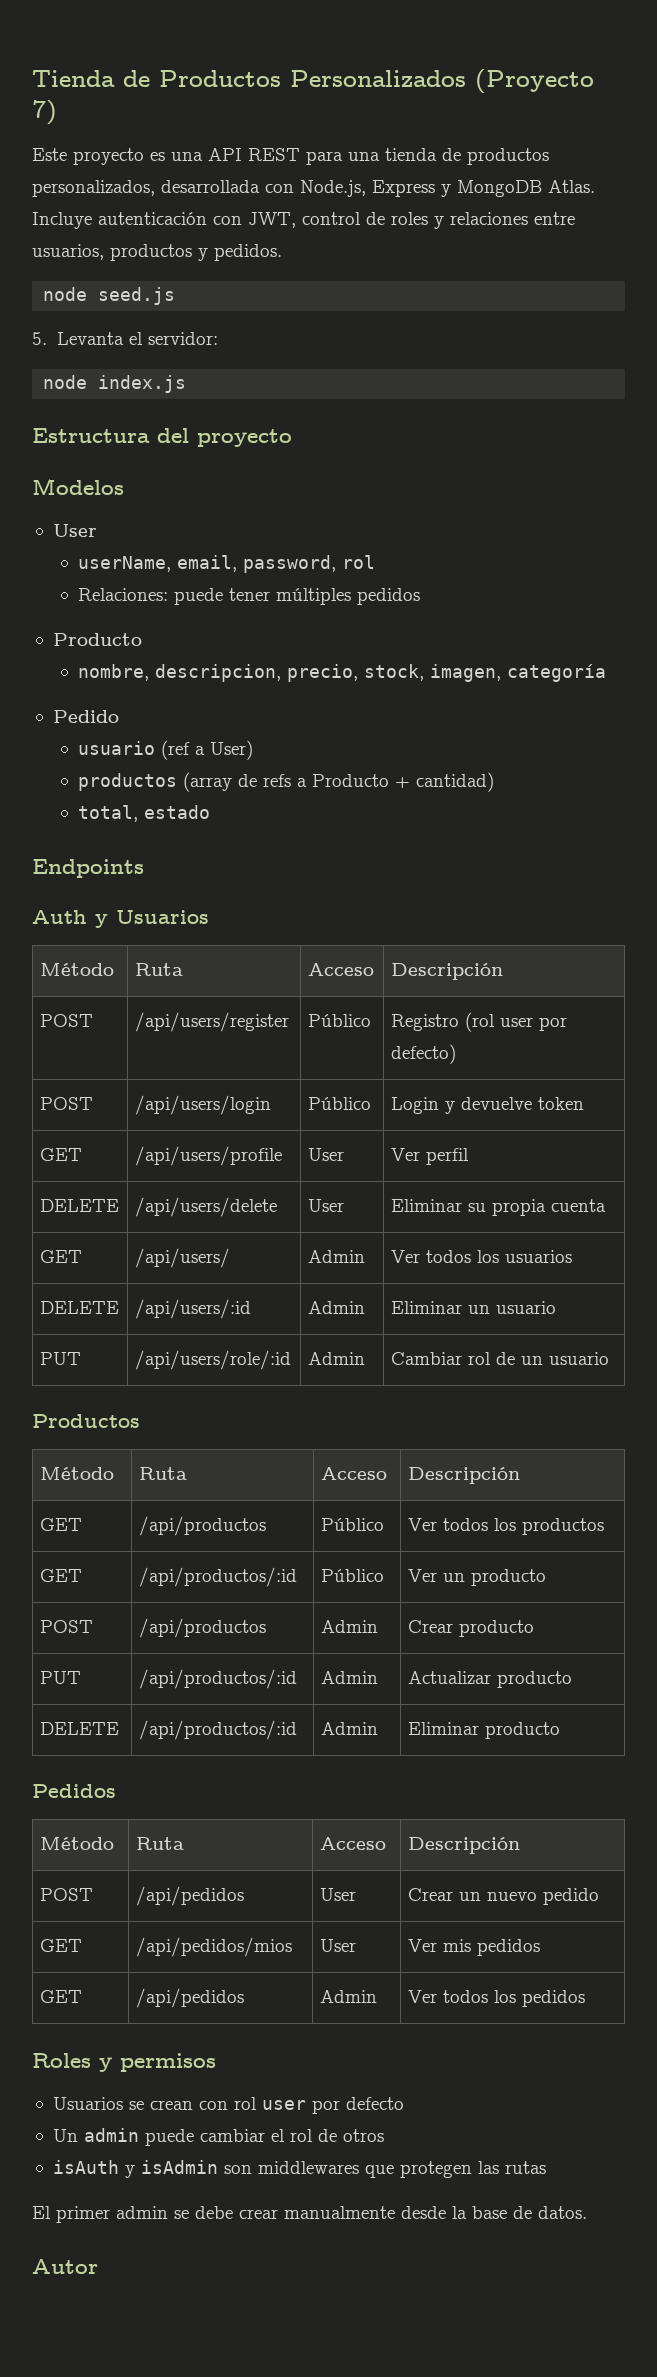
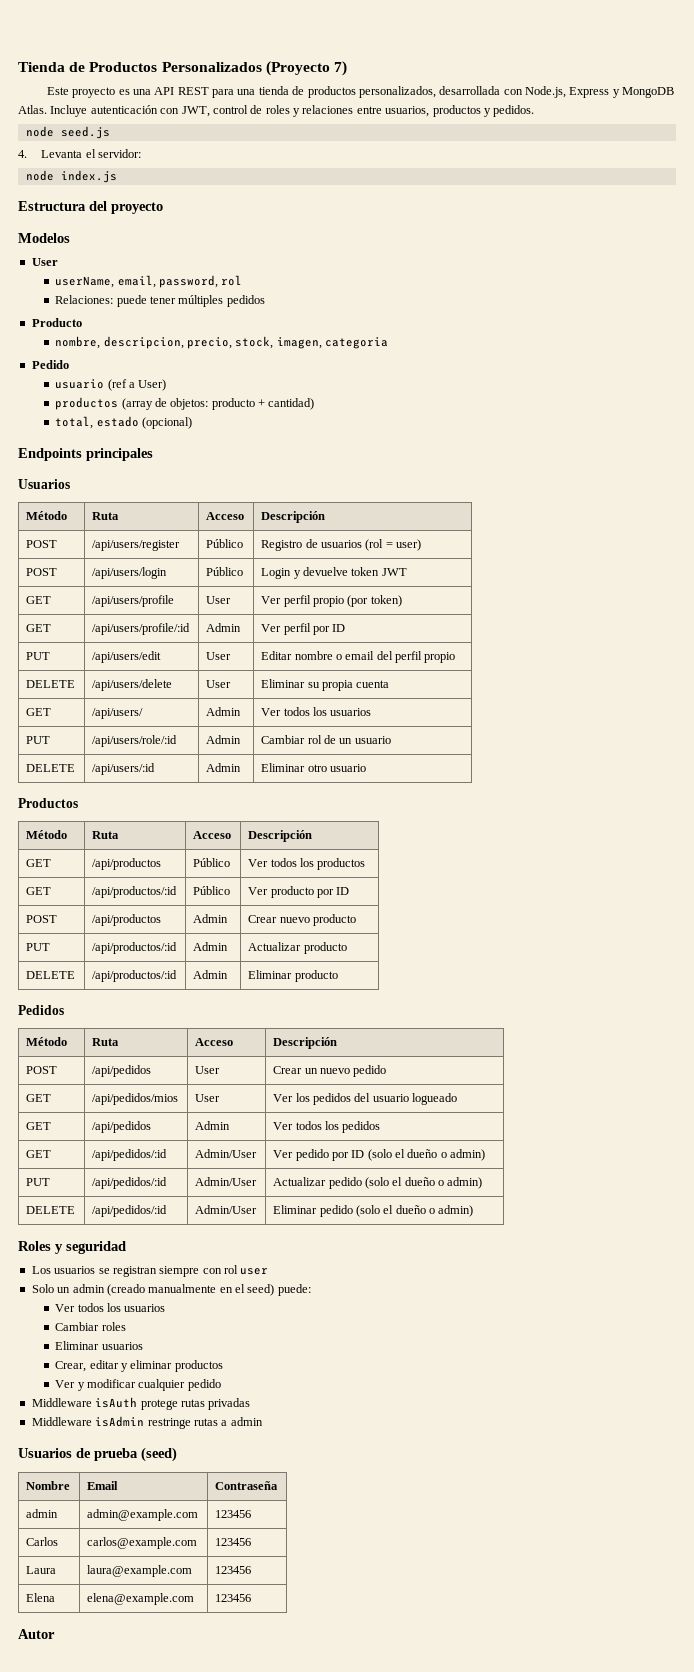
[32,332,47,345] 5. -> [18,150,27,158] 4.
[506,664,606,682] categoría -> [325,337,389,349] categoria
[262,774,389,787] refs a Producto -> [170,398,255,410] objetos: producto
(210, 812) none -> [141,417,192,429] (opcional)
[32,910,108,928] // Auth y -> [86,448,153,461] principales //
[464,1012,567,1032] [390,1044,456,1064] (rol user por defecto) -> [305,539,422,551] de usuarios (rol = user)
(584, 1103) none -> [381,568,407,576] JWT
(469, 1156) none -> [312,595,402,607] [26,624,52,632] [92,623,191,635] [206,623,242,632] [261,623,346,635] [26,652,51,660] [92,651,162,663] [206,652,232,660] [261,651,456,663] propio (por token) // GET | /api/users/profile/:id | Admin | Ver perfil por ID // PUT | /api/users/edit | User | Editar nombre o email del perfil propio
[39,1301,119,1314] [134,1299,251,1319] [307,1301,365,1314] [390,1301,556,1314] // DELETE | /api/users/:id | Admin | Eliminar un usuario -> (372, 712) none
(609, 1358) none -> [26,764,76,772] [92,763,156,775] [206,763,242,772] [261,763,366,772] // DELETE | /api/users/:id | Admin | Eliminar otro usuario
[442,1569,546,1586] un producto -> [270,886,350,898] producto por ID
(453, 1626) none -> [279,917,310,923] nuevo
[442,1939,540,1956] mis pedidos -> [295,1093,458,1105] los pedidos del usuario logueado
[32,2053,216,2072] [52,2097,404,2114] [52,2128,384,2146] [52,2160,546,2178] [32,2206,587,2223] // Roles y permisos // Usuarios se crean con rol user por defecto // Un admin puede cambiar el rol de otros // isAuth y isAdmin son middlewares que protegen las rutas // El primer admin se debe crear manualmente desde la base de datos. -> [26,1150,52,1158] [92,1149,168,1161] [195,1149,258,1158] [273,1149,486,1161] [26,1178,51,1186] [92,1177,168,1189] [195,1177,258,1186] [273,1177,483,1189] [26,1206,76,1214] [92,1205,168,1217] [195,1205,258,1214] [273,1205,474,1217] [18,1241,126,1254] [31,1265,269,1277] [31,1284,311,1296] [55,1303,166,1312] [55,1322,126,1331] [55,1341,143,1350] [55,1360,223,1372] [55,1379,221,1391] [31,1397,251,1410] [31,1416,263,1429] [18,1447,177,1462] [26,1481,71,1490] [87,1481,119,1490] [215,1481,279,1490] [26,1509,59,1518] [87,1509,199,1521] [215,1510,252,1518] [26,1537,59,1546] [87,1537,198,1549] [215,1538,252,1546] [26,1566,57,1574] [87,1565,193,1577] [215,1566,252,1574] [26,1593,56,1602] [87,1593,195,1605] [215,1594,252,1602] // GET | /api/pedidos/:id | Admin/User | Ver pedido por ID (solo el dueño o admin) // PUT | /api/pedidos/:id | Admin/User | Actualizar pedido (solo el dueño o admin) // DELETE | /api/pedidos/:id | Admin/User | Eliminar pedido (solo el dueño o admin) // Roles y seguridad // Los usuarios se registran siempre con rol user // Solo un admin (creado manualmente en el seed) puede: // Ver todos los usuarios // Cambiar roles // Eliminar usuarios // Crear, editar y eliminar productos // Ver y modificar cualquier pedido // Middleware isAuth protege rutas privadas // Middleware isAdmin restringe rutas a admin // Usuarios de prueba (seed) // Nombre | Email | Contraseña // admin | admin@example.com | 123456 // Carlos | carlos@example.com | 123456 // Laura | laura@example.com | 123456 // Elena | elena@example.com | 123456

